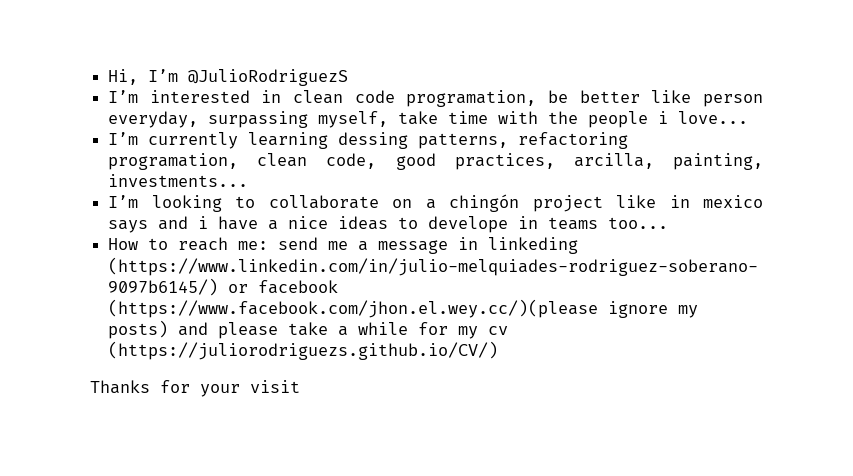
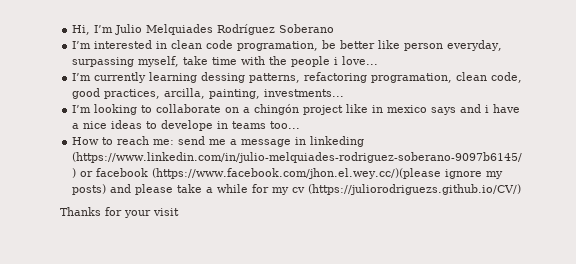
[188,69,349,86] @JulioRodriguezS -> [115,24,335,35] Julio Melquiades Rodríguez Soberano

